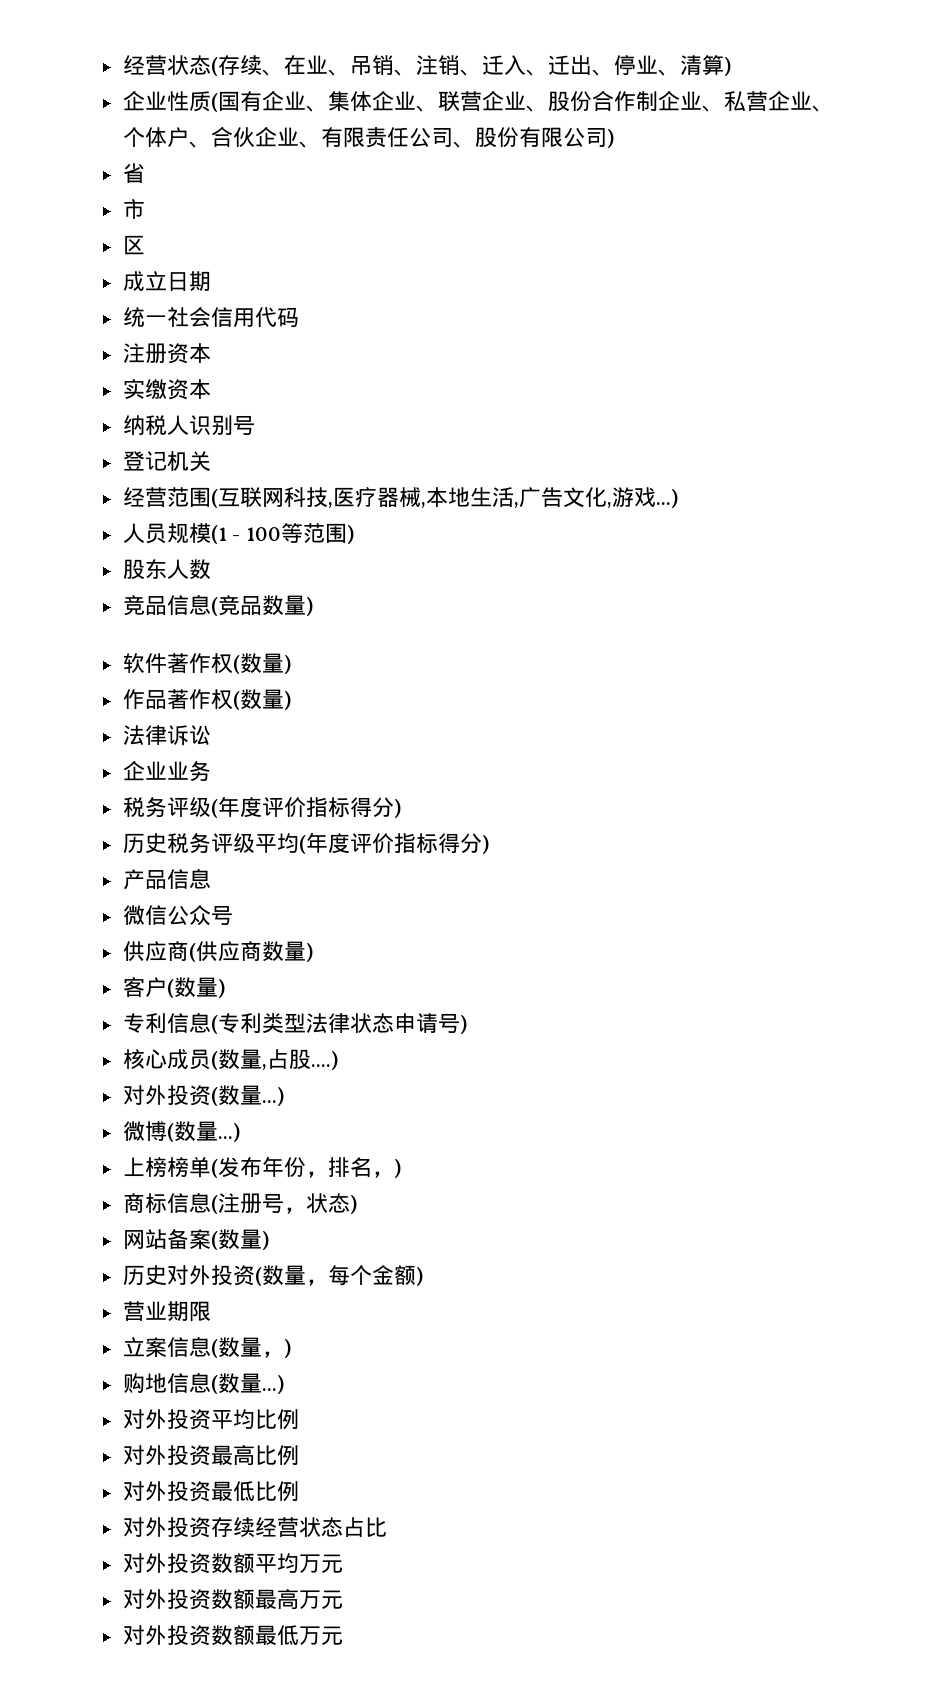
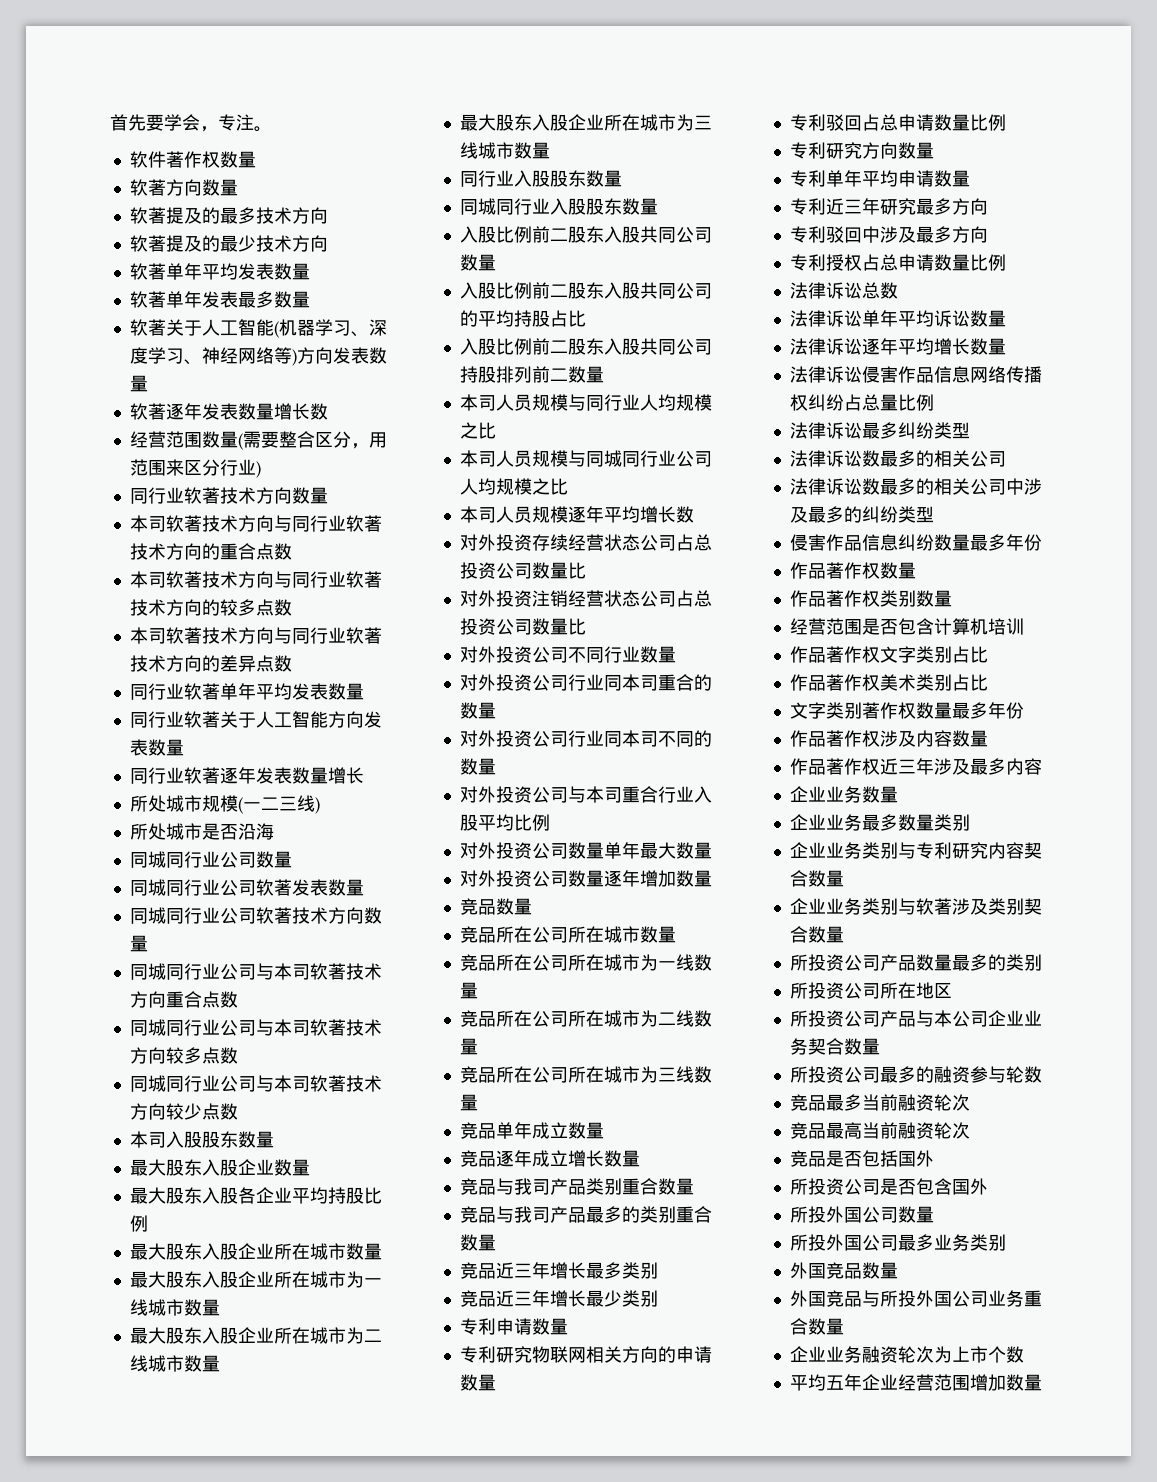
[122,55,732,76] [122,90,834,112] [122,126,615,148] [122,163,145,183] [122,199,145,219] [122,235,145,255] [122,271,211,292] [122,307,299,328] [122,343,211,364] [122,379,211,400] [122,415,255,436] [122,451,211,472] [122,487,679,508] [122,523,356,544] [122,559,211,580] [122,594,314,616] 经营状态(存续、在业、吊销、注销、迁入、迁出、停业、清算) // 企业性质(国有企业、集体企业、联营企业、股份合作制企业、私营企业、个体户、合伙企业、有限责任公司、股份有限公司) // 省 // 市 // 区 // 成立日期 // 统一社会信用代码 // 注册资本 // 实缴资本 // 纳税人识别号 // 登记机关 // 经营范围(互联网科技,医疗器械,本地生活,广告文化,游戏...) // 人员规模(1 - 100等范围) // 股东人数 // 竞品信息(竞品数量) -> [110,114,272,132] 首先要学会，专注。
[232,653,292,674] [122,689,292,710] [122,725,211,746] [122,761,211,782] [122,796,402,818] [122,832,490,854] [122,868,211,890] [122,905,233,926] [122,941,314,962] [122,977,226,998] [122,1012,468,1034] [122,1049,339,1070] [122,1085,285,1106] [122,1121,241,1142] [122,1156,402,1178] [122,1192,358,1214] [122,1229,270,1250] [122,1265,424,1286] [122,1301,211,1322] [122,1336,292,1358] [122,1372,285,1394] [122,1409,299,1430] [122,1445,299,1466] [122,1481,299,1502] (数量) // 作品著作权(数量) // 法律诉讼 // 企业业务 // 税务评级(年度评价指标得分) // 历史税务评级平均(年度评价指标得分) // 产品信息 // 微信公众号 // 供应商(供应商数量) // 客户(数量) // 专利信息(专利类型法律状态申请号) // 核心成员(数量,占股....) // 对外投资(数量...) // 微博(数量...) // 上榜榜单(发布年份，排名，) // 商标信息(注册号，状态) // 网站备案(数量) // 历史对外投资(数量，每个金额) // 营业期限 // 立案信息(数量，) // 购地信息(数量...) // 对外投资平均比例 // 对外投资最高比例 // 对外投资最低比例 -> [219,151,256,168] [129,179,238,196] [129,207,328,224] [129,235,328,252] [129,263,310,280] [129,291,310,308] [129,319,387,338] [129,347,387,366] [129,375,148,392] [129,403,328,420] [129,431,387,450] [129,459,261,478] [129,487,328,504] [129,515,382,532] [129,543,292,560] [129,571,382,588] [129,599,292,616] [129,627,382,644] [129,655,292,672] [129,683,364,700] [129,711,382,728] [129,739,184,756] [129,767,364,784] [129,795,320,814] [129,823,274,840] [129,851,292,868] [129,879,364,896] [129,907,382,924] [129,935,148,952] [129,963,382,980] [129,991,238,1008] [129,1019,382,1036] [129,1047,238,1064] [129,1075,382,1092] [129,1103,238,1120] [129,1131,274,1148] [129,1159,310,1176] [129,1187,382,1204] [129,1215,148,1232] [129,1243,382,1260] [129,1271,382,1288] [129,1299,220,1316] [129,1327,382,1344] [129,1355,220,1372] [459,114,712,131] [459,142,550,159] [459,170,622,187] [459,198,658,215] [459,226,712,243] [459,254,496,271] [459,282,712,299] [459,310,586,327] [459,338,712,355] [459,366,604,383] [459,394,712,411] [459,422,496,439] [459,450,712,467] [459,478,568,495] [459,506,694,523] 数量 // 软著方向数量 // 软著提及的最多技术方向 // 软著提及的最少技术方向 // 软著单年平均发表数量 // 软著单年发表最多数量 // 软著关于人工智能(机器学习、深度学习、神经网络等)方向发表数量 // 软著逐年发表数量增长数 // 经营范围数量(需要整合区分，用范围来区分行业) // 同行业软著技术方向数量 // 本司软著技术方向与同行业软著技术方向的重合点数 // 本司软著技术方向与同行业软著技术方向的较多点数 // 本司软著技术方向与同行业软著技术方向的差异点数 // 同行业软著单年平均发表数量 // 同行业软著关于人工智能方向发表数量 // 同行业软著逐年发表数量增长 // 所处城市规模(一二三线) // 所处城市是否沿海 // 同城同行业公司数量 // 同城同行业公司软著发表数量 // 同城同行业公司软著技术方向数量 // 同城同行业公司与本司软著技术方向重合点数 // 同城同行业公司与本司软著技术方向较多点数 // 同城同行业公司与本司软著技术方向较少点数 // 本司入股股东数量 // 最大股东入股企业数量 // 最大股东入股各企业平均持股比例 // 最大股东入股企业所在城市数量 // 最大股东入股企业所在城市为一线城市数量 // 最大股东入股企业所在城市为二线城市数量 // 最大股东入股企业所在城市为三线城市数量 // 同行业入股股东数量 // 同城同行业入股股东数量 // 入股比例前二股东入股共同公司数量 // 入股比例前二股东入股共同公司的平均持股占比 // 入股比例前二股东入股共同公司持股排列前二数量 // 本司人员规模与同行业人均规模之比 // 本司人员规模与同城同行业公司人均规模之比 // 本司人员规模逐年平均增长数
[342,1517,387,1537] [122,1553,343,1574] [122,1589,343,1610] [122,1625,343,1646] 占比 // 对外投资数额平均万元 // 对外投资数额最高万元 // 对外投资数额最低万元 -> [639,534,712,551] [459,562,586,579] [459,590,712,607] [459,618,586,635] [459,646,676,663] [459,674,712,691] [459,702,496,719] [459,730,712,747] [459,758,496,775] [459,786,712,803] [459,814,550,831] [459,842,712,859] [459,870,712,887] [459,898,532,915] [459,926,676,943] [459,954,712,971] [459,982,478,999] [459,1010,712,1027] [459,1038,478,1055] [459,1066,712,1083] [459,1094,478,1111] [459,1122,604,1139] [459,1150,640,1167] [459,1178,694,1195] [459,1206,712,1223] [459,1234,496,1251] [459,1262,658,1279] [459,1290,658,1307] [459,1318,568,1335] [459,1346,712,1363] [459,1374,496,1391] [789,114,1006,131] [789,142,934,159] [789,170,970,187] [789,198,988,215] [789,226,988,243] [789,254,1006,271] [789,282,898,299] [789,310,1006,327] [789,338,1006,355] [789,366,1042,383] [789,394,934,411] [789,422,970,439] [789,450,1006,467] [789,478,1042,495] [789,506,934,523] [789,534,1042,551] [789,562,916,579] [789,590,952,607] [789,618,1024,635] [789,646,988,663] [789,674,988,691] [789,702,1024,719] [789,730,988,747] [789,758,1042,775] [789,786,898,803] [789,814,970,831] [789,842,1042,859] [789,870,844,887] [789,898,1042,915] [789,926,844,943] [789,954,1042,971] [789,982,952,999] [789,1010,1042,1027] [789,1038,880,1055] [789,1066,1042,1083] [789,1094,970,1111] [789,1122,970,1139] [789,1150,934,1167] [789,1178,988,1195] [789,1206,934,1223] [789,1234,1006,1251] [789,1262,898,1279] [789,1290,1042,1307] [789,1318,844,1335] [789,1346,1024,1363] [789,1374,1042,1391] 公司占总投资公司数量比 // 对外投资注销经营状态公司占总投资公司数量比 // 对外投资公司不同行业数量 // 对外投资公司行业同本司重合的数量 // 对外投资公司行业同本司不同的数量 // 对外投资公司与本司重合行业入股平均比例 // 对外投资公司数量单年最大数量 // 对外投资公司数量逐年增加数量 // 竞品数量 // 竞品所在公司所在城市数量 // 竞品所在公司所在城市为一线数量 // 竞品所在公司所在城市为二线数量 // 竞品所在公司所在城市为三线数量 // 竞品单年成立数量 // 竞品逐年成立增长数量 // 竞品与我司产品类别重合数量 // 竞品与我司产品最多的类别重合数量 // 竞品近三年增长最多类别 // 竞品近三年增长最少类别 // 专利申请数量 // 专利研究物联网相关方向的申请数量 // 专利驳回占总申请数量比例 // 专利研究方向数量 // 专利单年平均申请数量 // 专利近三年研究最多方向 // 专利驳回中涉及最多方向 // 专利授权占总申请数量比例 // 法律诉讼总数 // 法律诉讼单年平均诉讼数量 // 法律诉讼逐年平均增长数量 // 法律诉讼侵害作品信息网络传播权纠纷占总量比例 // 法律诉讼最多纠纷类型 // 法律诉讼数最多的相关公司 // 法律诉讼数最多的相关公司中涉及最多的纠纷类型 // 侵害作品信息纠纷数量最多年份 // 作品著作权数量 // 作品著作权类别数量 // 经营范围是否包含计算机培训 // 作品著作权文字类别占比 // 作品著作权美术类别占比 // 文字类别著作权数量最多年份 // 作品著作权涉及内容数量 // 作品著作权近三年涉及最多内容 // 企业业务数量 // 企业业务最多数量类别 // 企业业务类别与专利研究内容契合数量 // 企业业务类别与软著涉及类别契合数量 // 所投资公司产品数量最多的类别 // 所投资公司所在地区 // 所投资公司产品与本公司企业业务契合数量 // 所投资公司最多的融资参与轮数 // 竞品最多当前融资轮次 // 竞品最高当前融资轮次 // 竞品是否包括国外 // 所投资公司是否包含国外 // 所投外国公司数量 // 所投外国公司最多业务类别 // 外国竞品数量 // 外国竞品与所投外国公司业务重合数量 // 企业业务融资轮次为上市个数 // 平均五年企业经营范围增加数量

